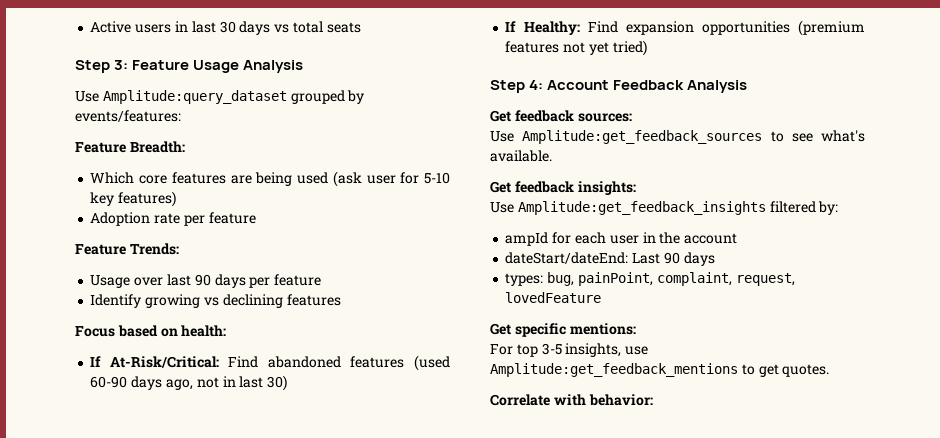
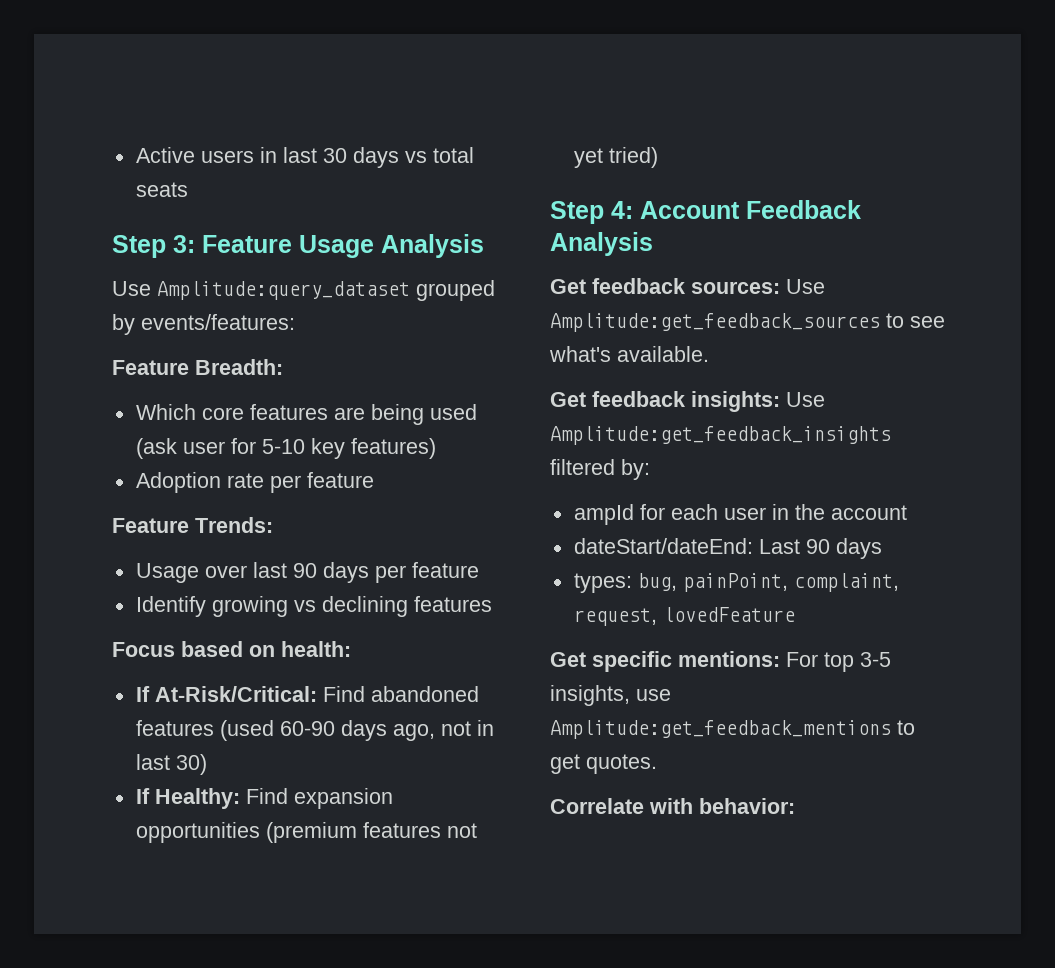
(632, 117) // -> (780, 287) none
(636, 188) // -> (780, 401) none
(636, 329) // -> (780, 659) none

